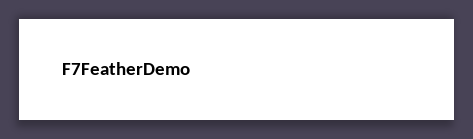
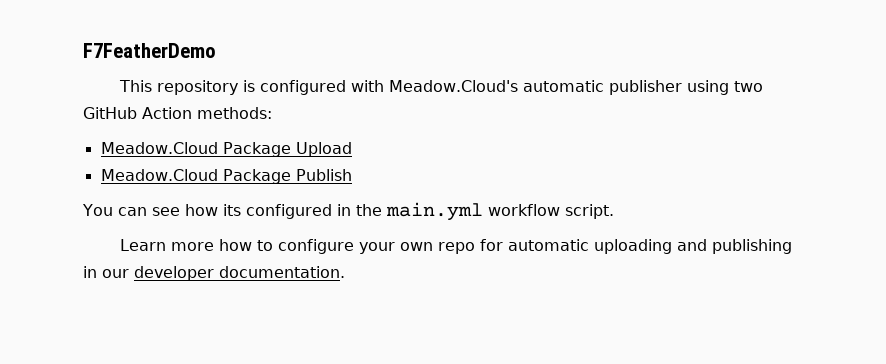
(190, 68) none -> [118,80,763,95] [83,107,272,119] [100,142,352,157] [100,169,352,184] [82,202,614,221] [119,239,792,254] [83,266,345,281] // This repository is configured with Meadow.Cloud's automatic publisher using two GitHub Action methods: // Meadow.Cloud Package Upload // Meadow.Cloud Package Publish // You can see how its configured in the main.yml workflow script. // Learn more how to configure your own repo for automatic uploading and publishing in our developer documentation.

